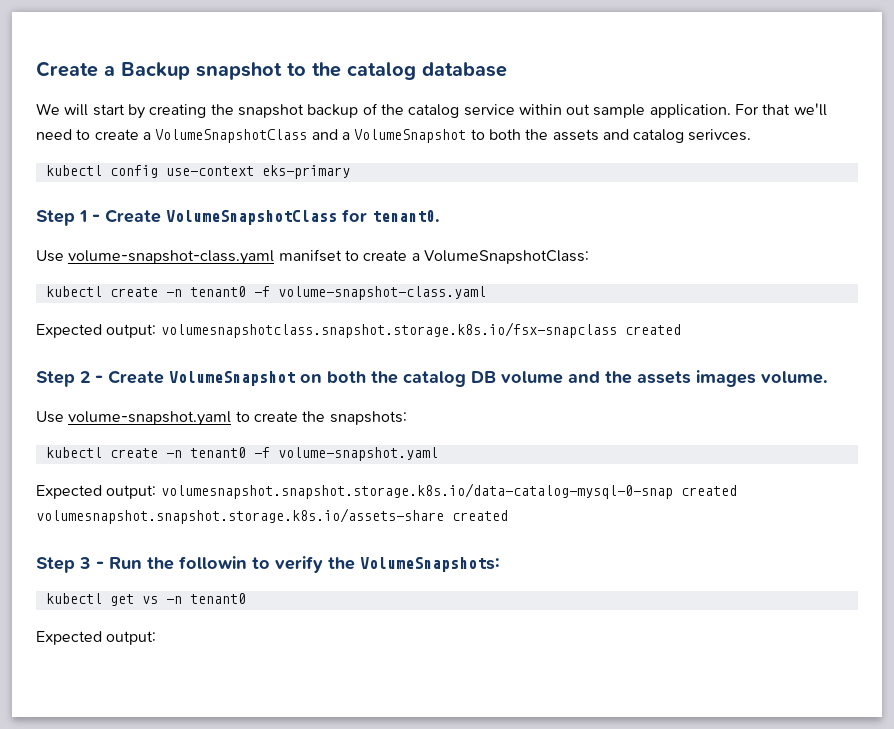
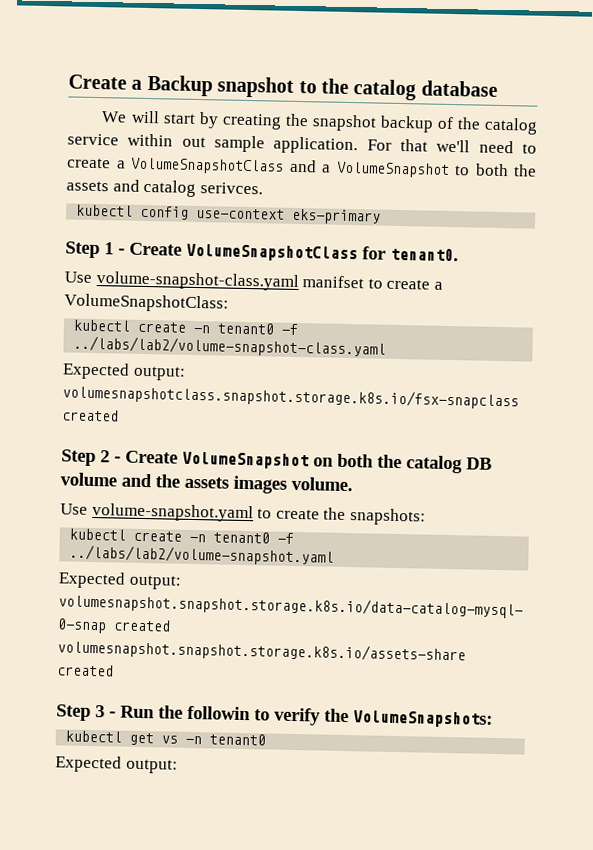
[277,286,486,300] volume-snapshot-class.yaml -> [73,335,387,358] ../labs/lab2/volume-snapshot-class.yaml
[277,447,438,461] volume-snapshot.yaml -> [69,544,335,566] ../labs/lab2/volume-snapshot.yaml

